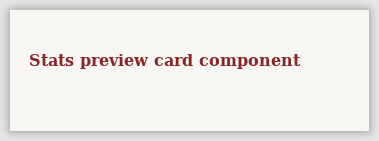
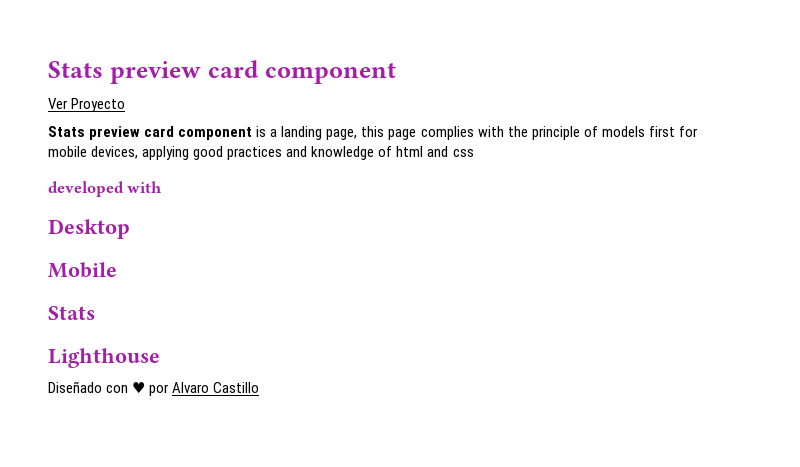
[29,54,301,69] Stats preview card component -> [48,60,396,84] [48,98,126,112] [48,126,698,140] [48,146,474,160] [48,181,163,197] [48,219,130,239] [48,262,117,278] [48,306,95,320] [48,348,160,368] [48,381,260,396] Stats preview card component // Ver Proyecto // Stats preview card component is a landing page, this page complies with the principle of models first for mobile devices, applying good practices and knowledge of html and css // developed with // Desktop // Mobile // Stats // Lighthouse // Diseñado con ♥ por Alvaro Castillo

